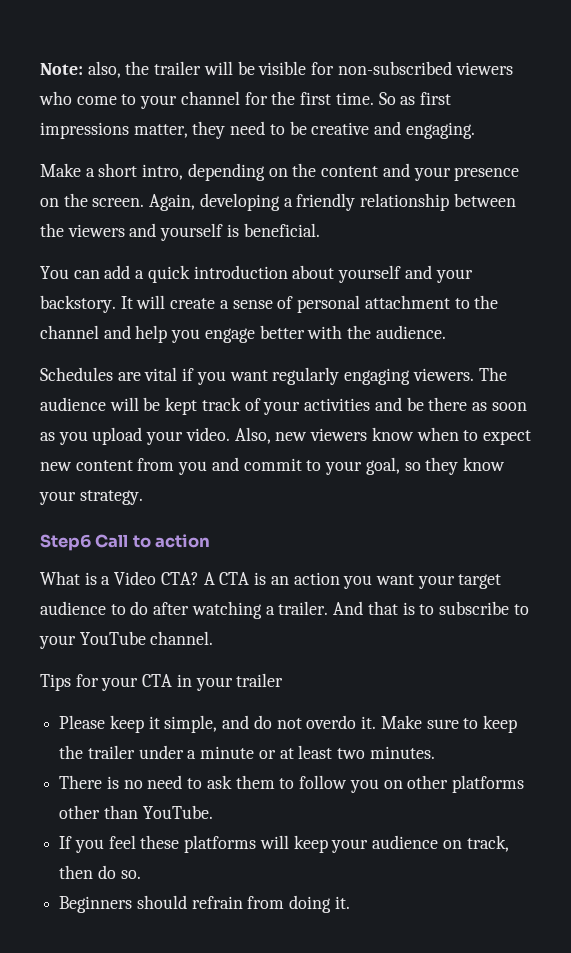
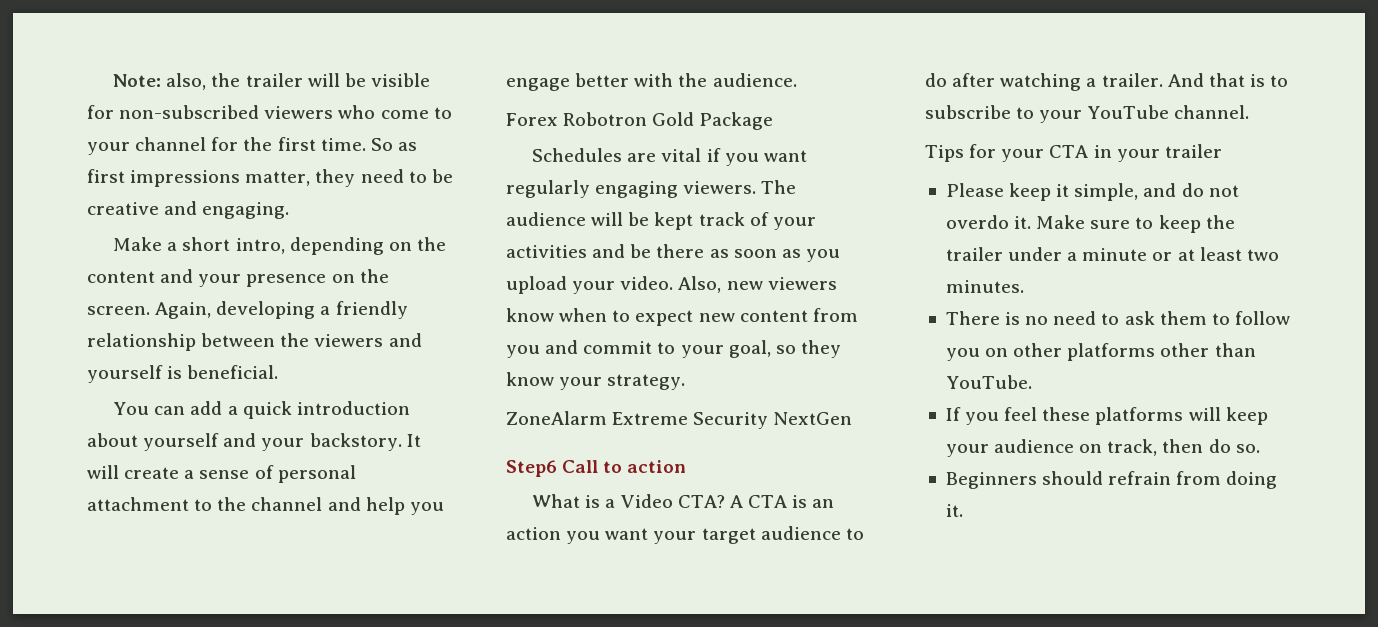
(446, 332) none -> [506,112,774,130] // Forex Robotron Gold Package
(143, 497) none -> [506,411,853,429] // ZoneAlarm Extreme Security NextGen

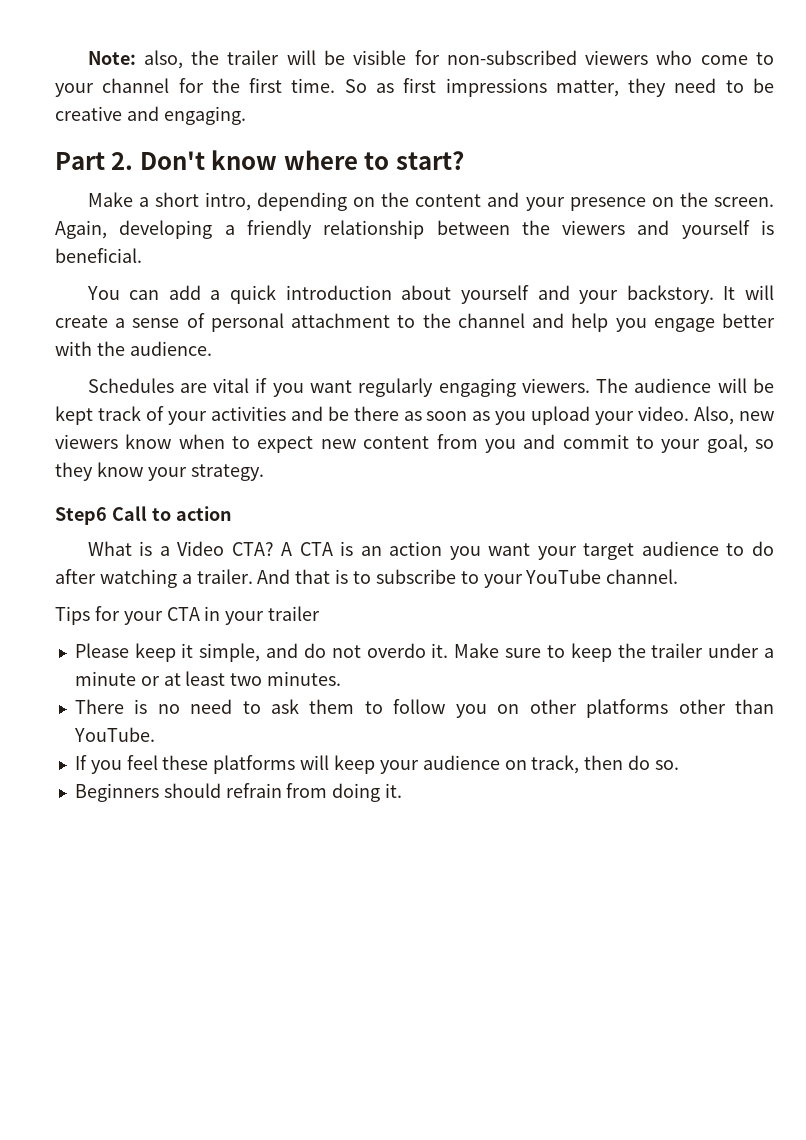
(290, 210) none -> [55,150,464,170] // Part 2. Don't know where to start?
[506,112,774,130] // Forex Robotron Gold Package -> (212, 348) none
[506,411,853,429] // ZoneAlarm Extreme Security NextGen -> (264, 472) none

